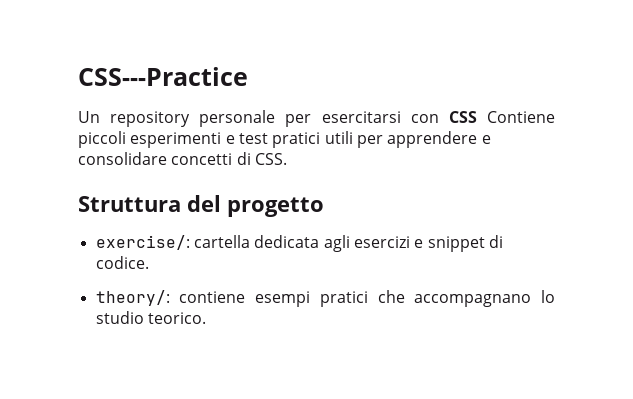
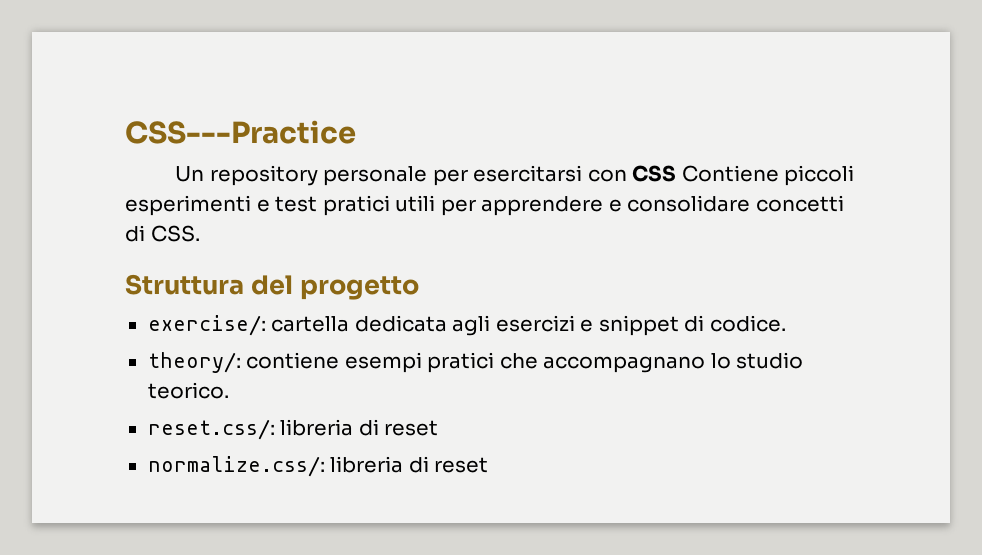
(206, 318) none -> [147,419,439,440] [147,456,489,477] // reset.css/: libreria di reset // normalize.css/: libreria di reset

